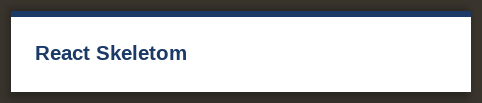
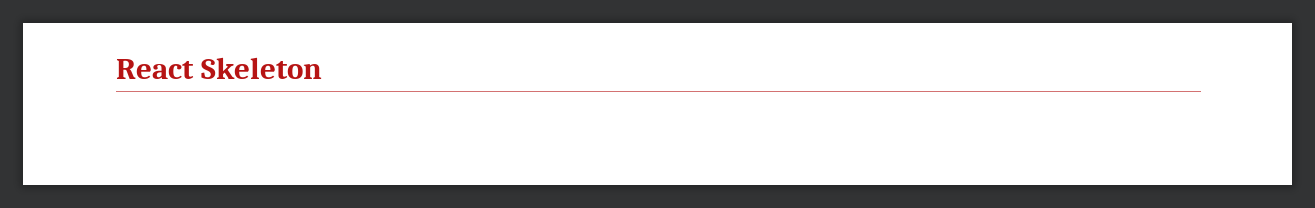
[96,45,187,60] Skeletom -> [201,57,323,79] Skeleton

